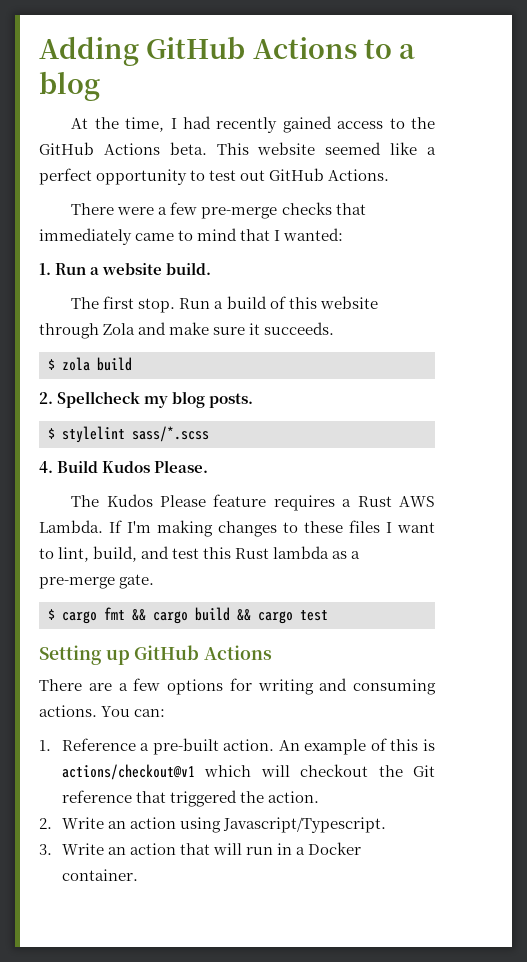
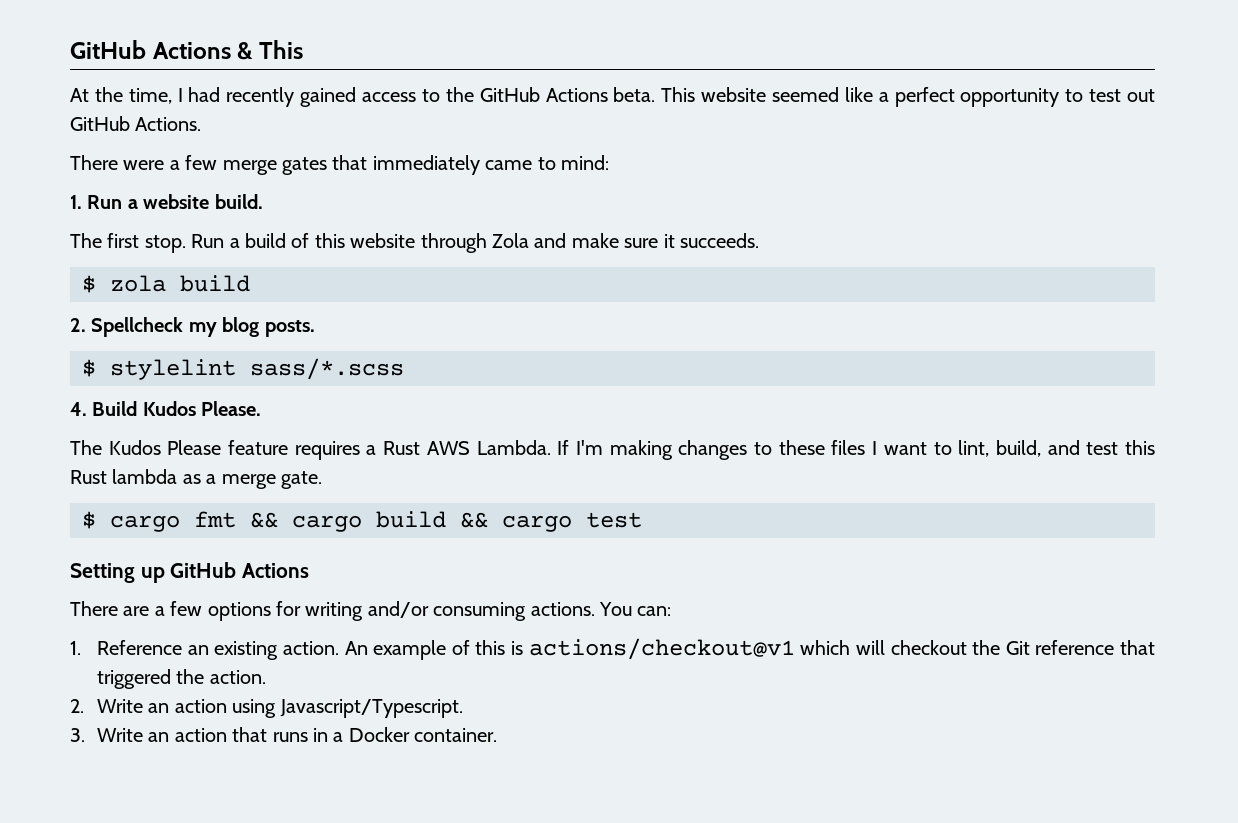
[39,36,416,66] [39,71,100,101] Adding GitHub Actions to a blog -> [70,40,303,60] GitHub Actions & This
[201,202,332,219] pre-merge checks -> [222,157,327,175] merge gates
[197,228,344,241] mind that I wanted: -> [560,155,609,170] mind:
[39,577,115,589] pre-merge -> [221,474,276,489] merge
[319,678,348,691] and -> [367,601,429,618] and/or
[140,738,219,755] a pre-built -> [187,641,279,660] an existing
[213,843,274,855] will run -> [272,732,308,742] runs

